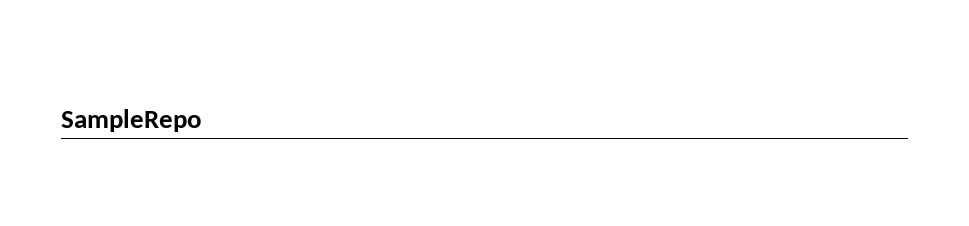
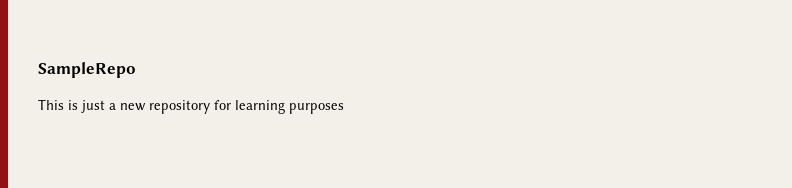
(202, 120) none -> [38,99,344,114] // This is just a new repository for learning purposes

